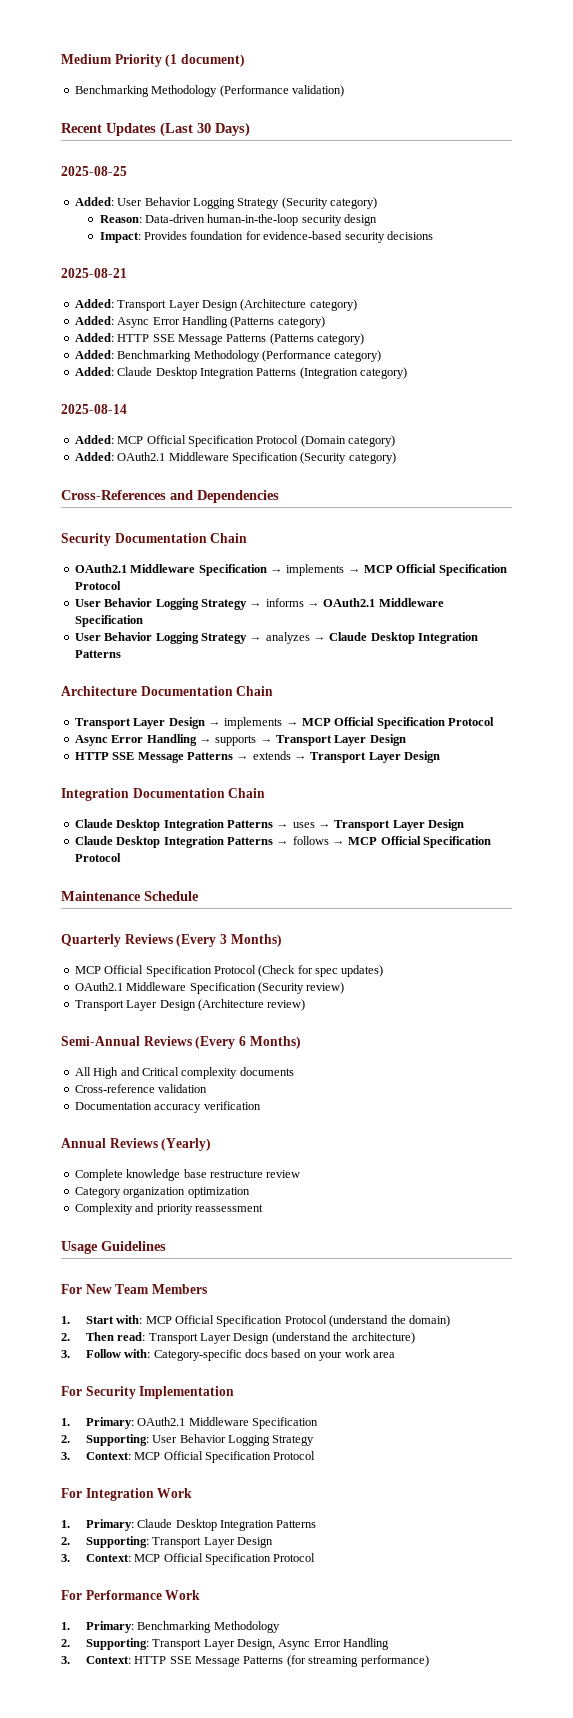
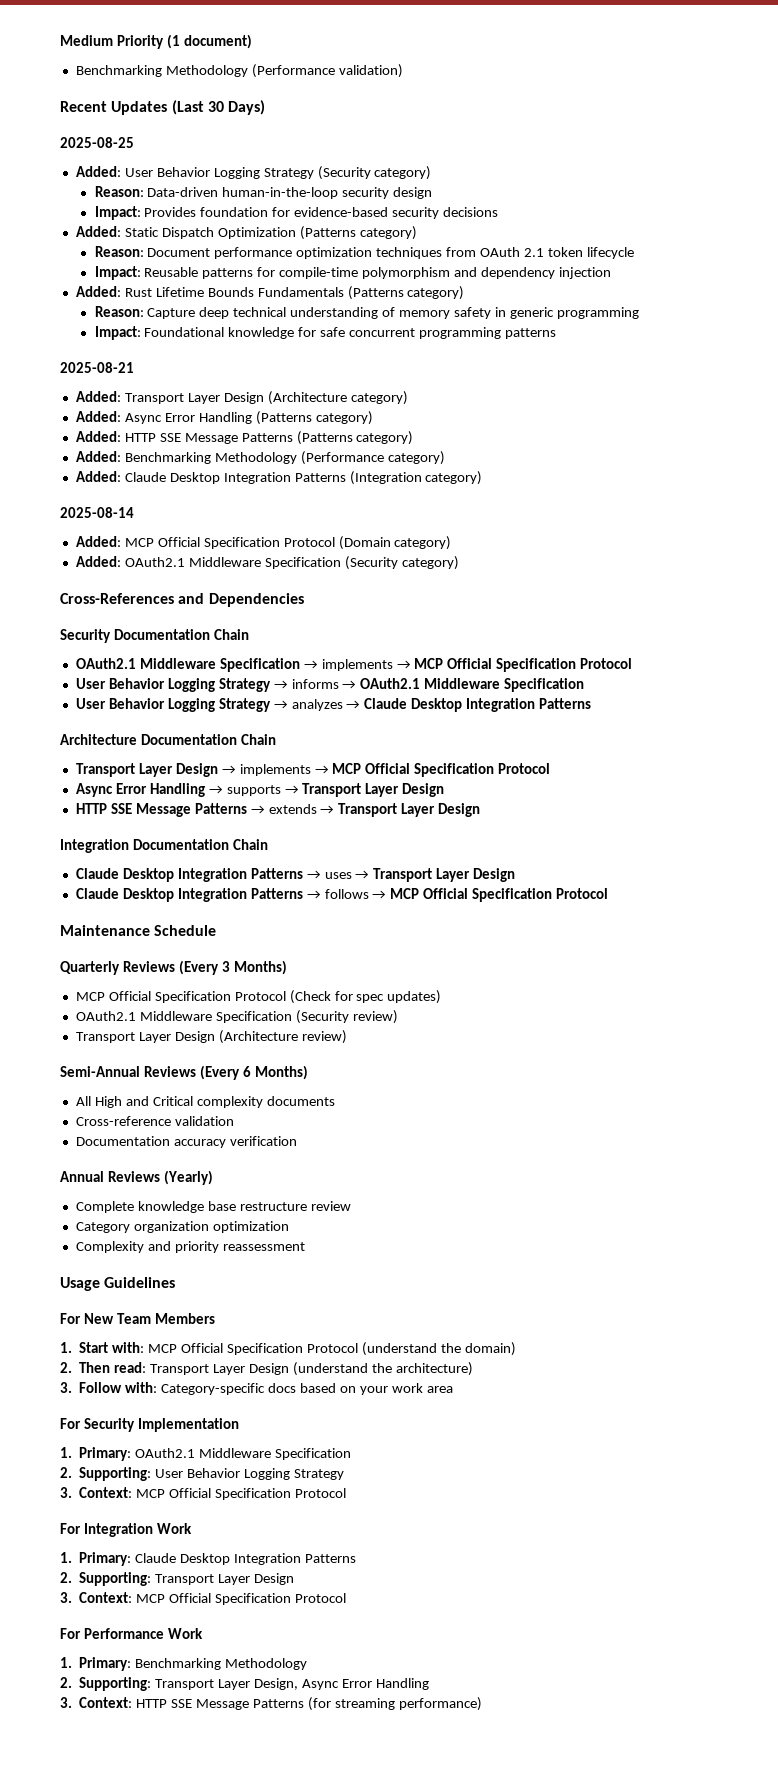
(433, 235) none -> [75,226,417,240] [94,246,634,259] [94,266,611,280] [75,286,465,300] [94,306,639,319] [94,326,556,340] // Added: Static Dispatch Optimization (Patterns category) // Reason: Document performance optimization techniques from OAuth 2.1 token lifecycle // Impact: Reusable patterns for compile-time polymorphism and dependency injection // Added: Rust Lifetime Bounds Fundamentals (Patterns category) // Reason: Capture deep technical understanding of memory safety in generic programming // Impact: Foundational knowledge for safe concurrent programming patterns

